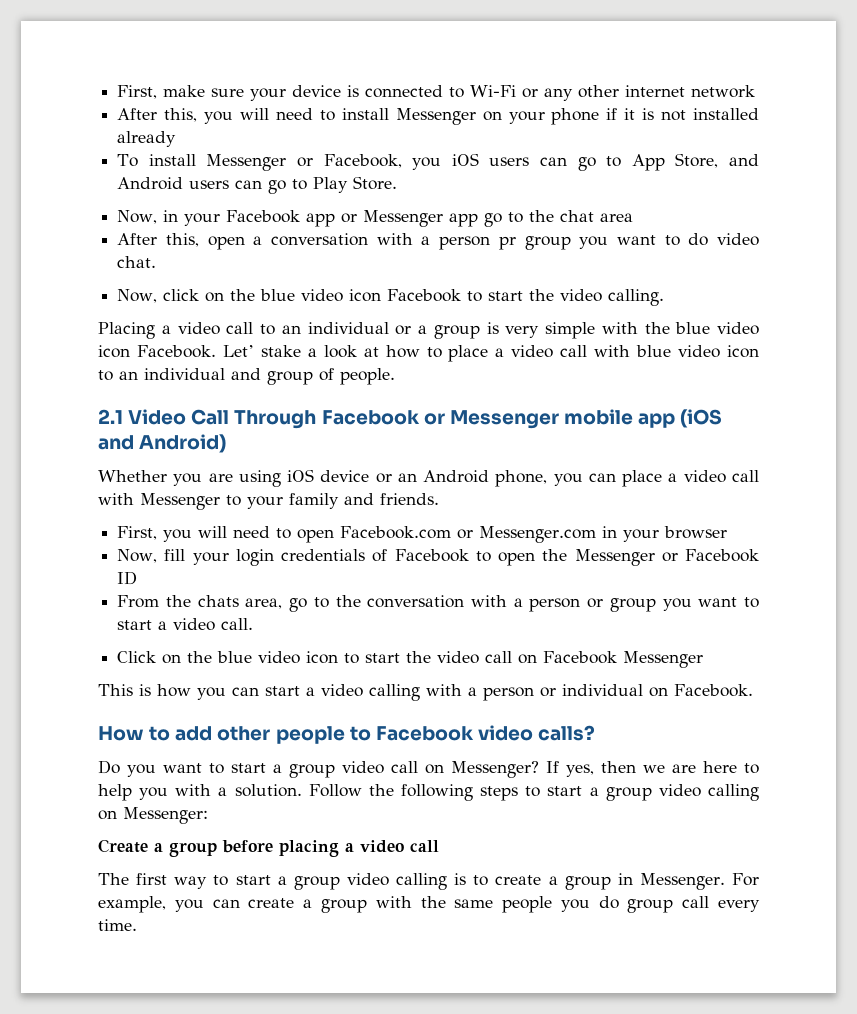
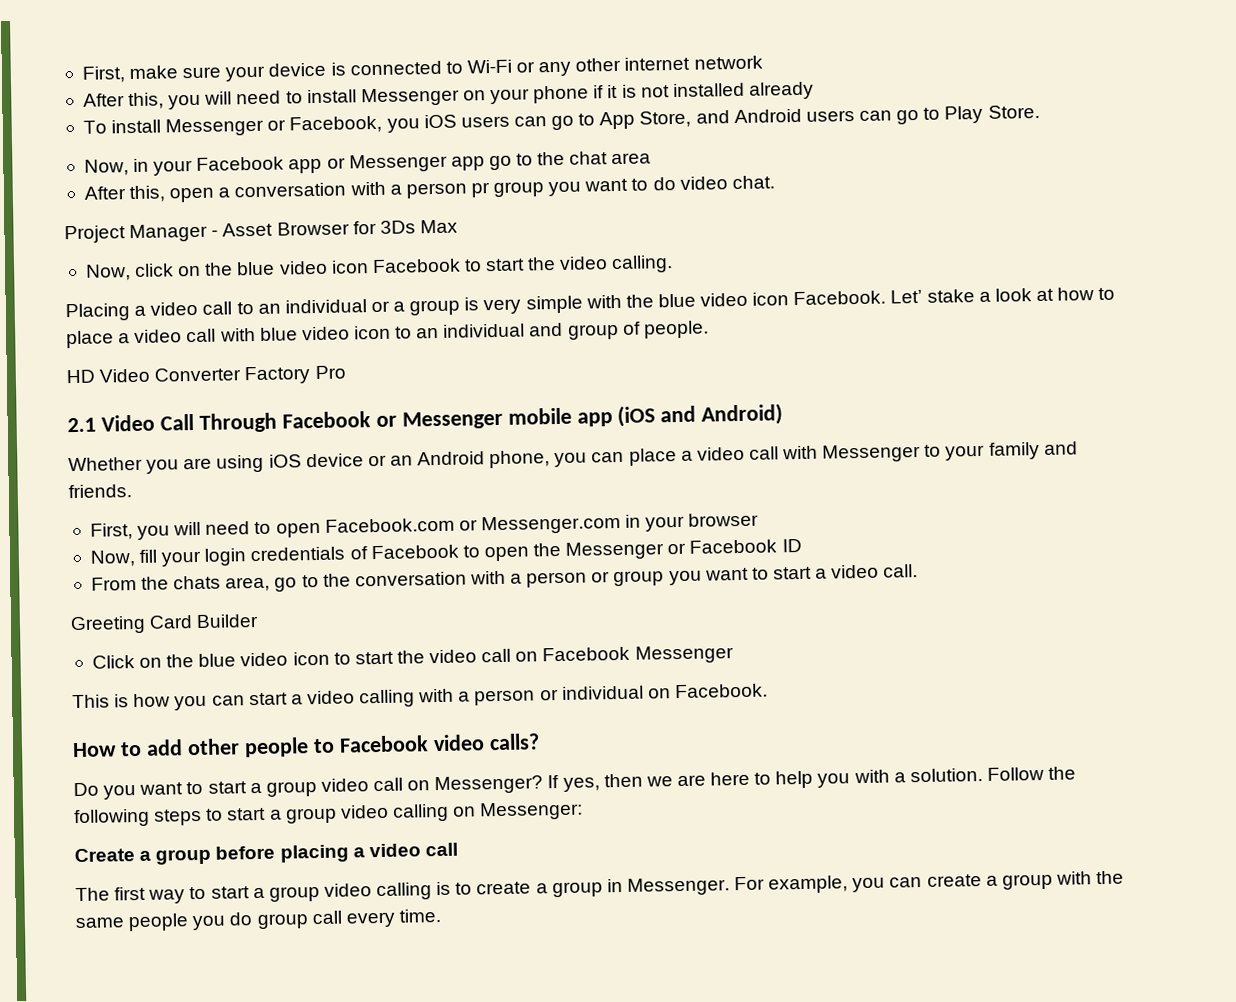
(157, 262) none -> [64,219,458,244] // Project Manager - Asset Browser for 3Ds Max
(395, 376) none -> [66,365,346,385] // HD Video Converter Factory Pro
(254, 624) none -> [70,613,260,635] // Greeting Card Builder

